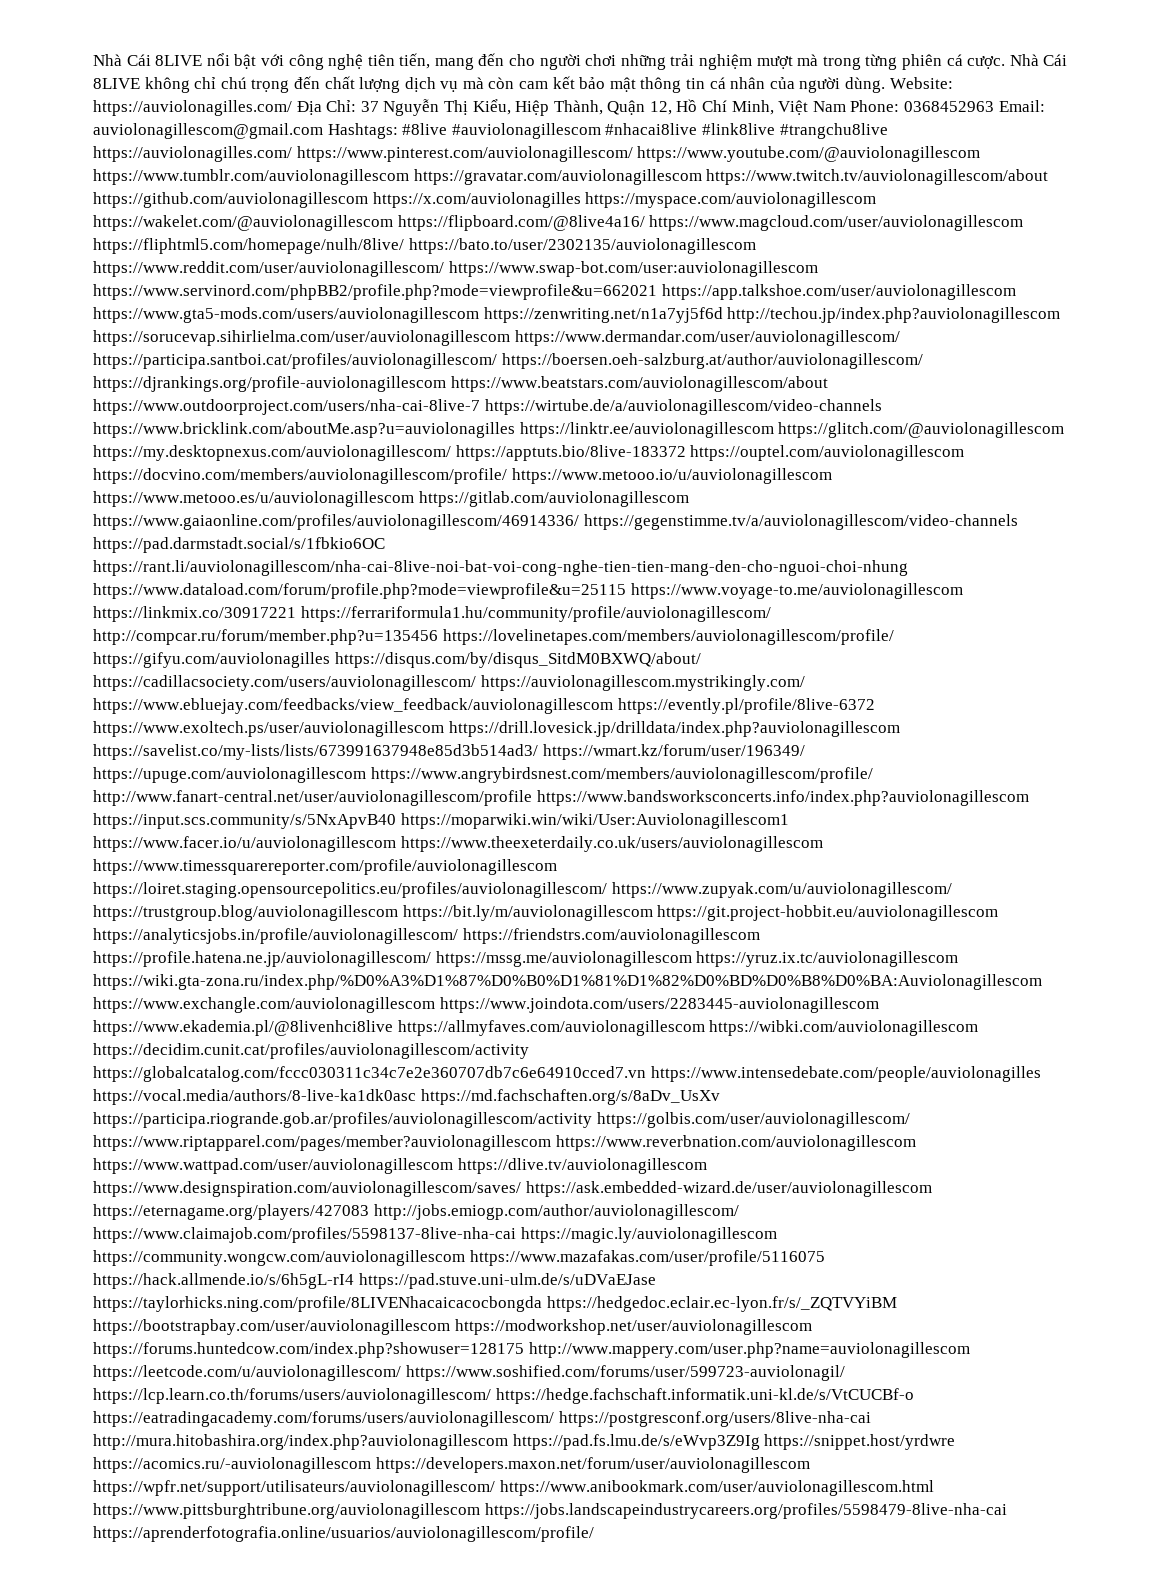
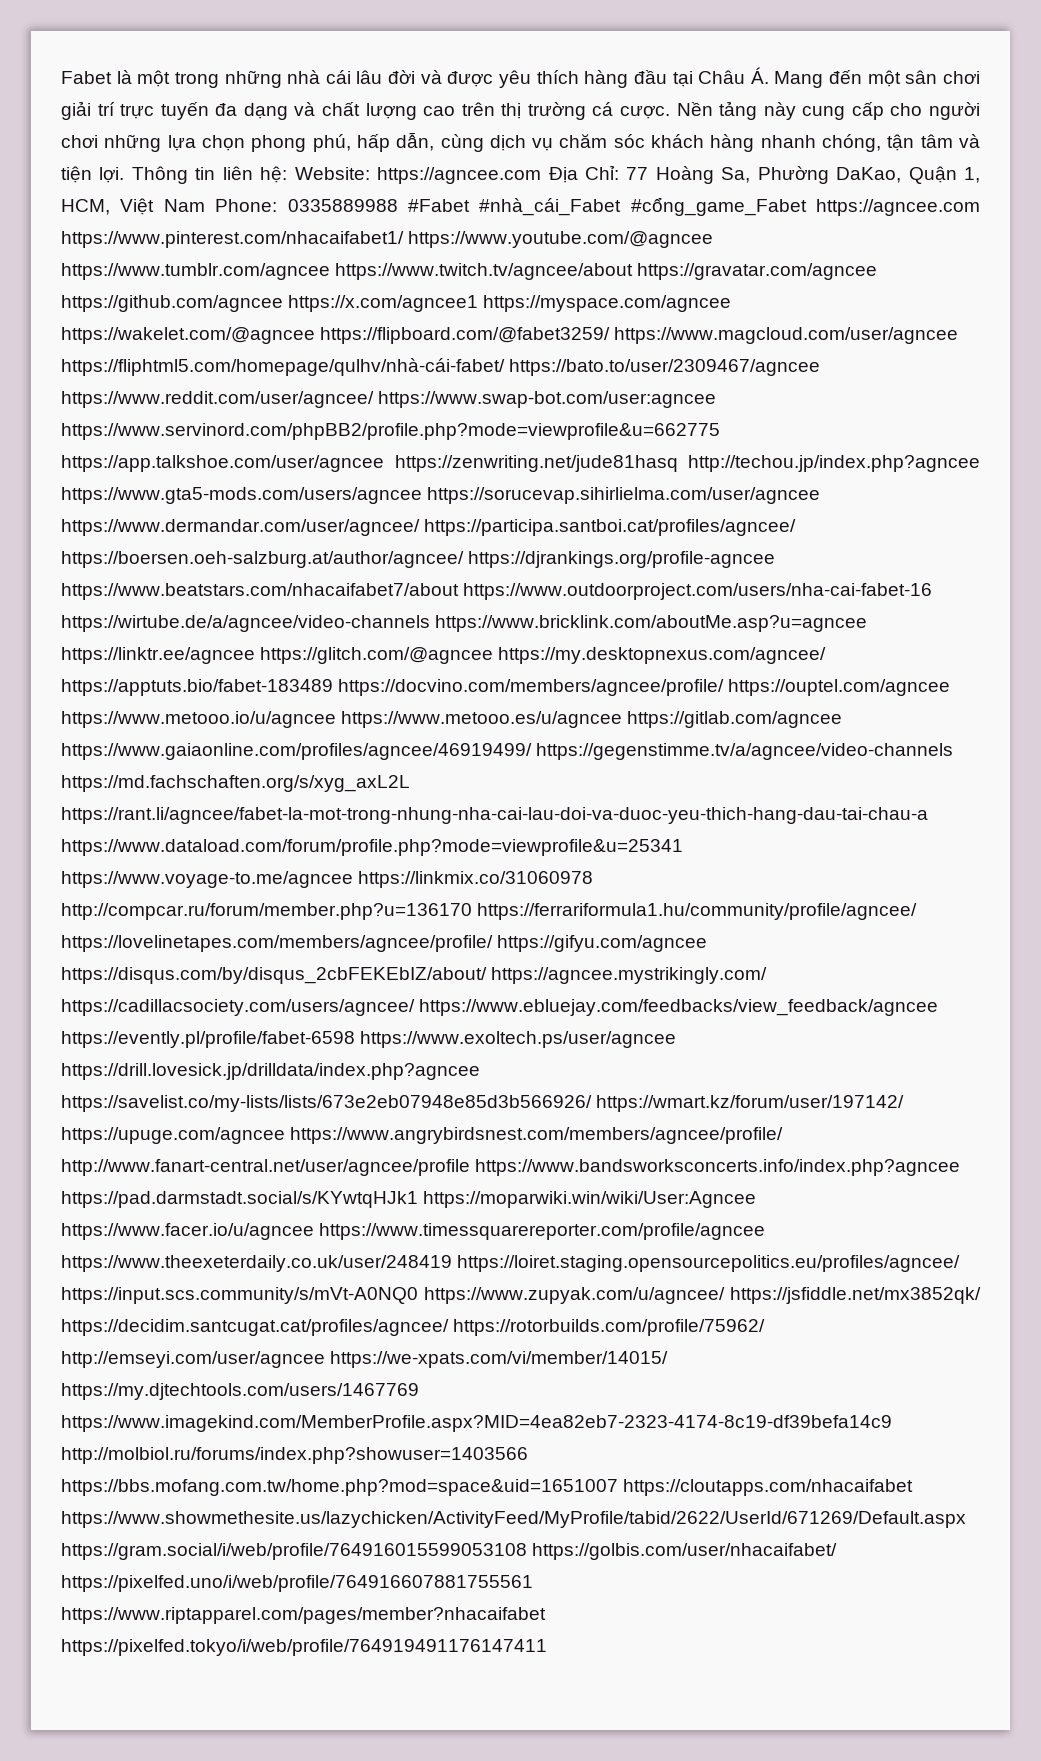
[93,53,1068,70] [93,76,953,93] [93,99,1045,116] [93,123,888,139] [93,146,981,162] [93,169,1049,185] [93,192,877,208] [93,215,1024,231] [93,238,756,254] [93,261,818,277] [93,284,1016,300] [93,307,1061,323] [93,330,900,346] [93,353,923,369] [93,376,828,392] [93,399,882,415] [93,422,1065,438] [93,445,965,461] [93,468,832,484] [93,491,689,507] [93,514,1018,530] [93,537,385,553] [93,560,908,576] [93,583,963,599] [93,606,771,622] [93,629,894,645] [93,652,701,668] [93,675,805,691] [93,698,875,714] [93,721,900,737] [93,744,805,760] [93,767,873,783] [93,790,1029,806] [93,813,789,829] [93,836,823,852] [93,859,557,875] [93,882,952,898] [93,905,999,921] [93,928,760,944] [93,951,959,967] [93,974,1042,990] [93,997,879,1013] [93,1020,979,1036] [93,1043,529,1059] [93,1066,1041,1082] [93,1089,720,1105] [93,1112,910,1128] [93,1135,916,1151] [93,1158,707,1174] [93,1181,932,1197] [93,1204,739,1220] [93,1227,777,1243] [93,1250,825,1266] [93,1273,656,1289] [93,1296,897,1312] [93,1319,812,1335] [93,1342,970,1358] [93,1365,845,1381] [93,1388,914,1404] [93,1411,871,1427] [93,1434,956,1450] [93,1457,810,1473] [93,1480,934,1496] [93,1503,1007,1519] [93,1526,594,1542] Nhà Cái 8LIVE nổi bật với công nghệ tiên tiến, mang đến cho người chơi những trải nghiệm mượt mà trong từng phiên cá cược. Nhà Cái 8LIVE không chỉ chú trọng đến chất lượng dịch vụ mà còn cam kết bảo mật thông tin cá nhân của người dùng. Website: https://auviolonagilles.com/ Địa Chỉ: 37 Nguyễn Thị Kiểu, Hiệp Thành, Quận 12, Hồ Chí Minh, Việt Nam Phone: 0368452963 Email: auviolonagillescom@gmail.com Hashtags: #8live #auviolonagillescom #nhacai8live #link8live #trangchu8live https://auviolonagilles.com/ https://www.pinterest.com/auviolonagillescom/ https://www.youtube.com/@auviolonagillescom https://www.tumblr.com/auviolonagillescom https://gravatar.com/auviolonagillescom https://www.twitch.tv/auviolonagillescom/about https://github.com/auviolonagillescom https://x.com/auviolonagilles https://myspace.com/auviolonagillescom https://wakelet.com/@auviolonagillescom https://flipboard.com/@8live4a16/ https://www.magcloud.com/user/auviolonagillescom https://fliphtml5.com/homepage/nulh/8live/ https://bato.to/user/2302135/auviolonagillescom https://www.reddit.com/user/auviolonagillescom/ https://www.swap-bot.com/user:auviolonagillescom https://www.servinord.com/phpBB2/profile.php?mode=viewprofile&u=662021 https://app.talkshoe.com/user/auviolonagillescom https://www.gta5-mods.com/users/auviolonagillescom https://zenwriting.net/n1a7yj5f6d http://techou.jp/index.php?auviolonagillescom https://sorucevap.sihirlielma.com/user/auviolonagillescom https://www.dermandar.com/user/auviolonagillescom/ https://participa.santboi.cat/profiles/auviolonagillescom/ https://boersen.oeh-salzburg.at/author/auviolonagillescom/ https://djrankings.org/profile-auviolonagillescom https://www.beatstars.com/auviolonagillescom/about https://www.outdoorproject.com/users/nha-cai-8live-7 https://wirtube.de/a/auviolonagillescom/video-channels https://www.bricklink.com/aboutMe.asp?u=auviolonagilles https://linktr.ee/auviolonagillescom https://glitch.com/@auviolonagillescom https://my.desktopnexus.com/auviolonagillescom/ https://apptuts.bio/8live-183372 https://ouptel.com/auviolonagillescom https://docvino.com/members/auviolonagillescom/profile/ https://www.metooo.io/u/auviolonagillescom https://www.metooo.es/u/auviolonagillescom https://gitlab.com/auviolonagillescom https://www.gaiaonline.com/profiles/auviolonagillescom/46914336/ https://gegenstimme.tv/a/auviolonagillescom/video-channels https://pad.darmstadt.social/s/1fbkio6OC https://rant.li/auviolonagillescom/nha-cai-8live-noi-bat-voi-cong-nghe-tien-tien-mang-den-cho-nguoi-choi-nhung https://www.dataload.com/forum/profile.php?mode=viewprofile&u=25115 https://www.voyage-to.me/auviolonagillescom https://linkmix.co/30917221 https://ferrariformula1.hu/community/profile/auviolonagillescom/ http://compcar.ru/forum/member.php?u=135456 https://lovelinetapes.com/members/auviolonagillescom/profile/ https://gifyu.com/auviolonagilles https://disqus.com/by/disqus_SitdM0BXWQ/about/ https://cadillacsociety.com/users/auviolonagillescom/ https://auviolonagillescom.mystrikingly.com/ https://www.ebluejay.com/feedbacks/view_feedback/auviolonagillescom https://evently.pl/profile/8live-6372 https://www.exoltech.ps/user/auviolonagillescom https://drill.lovesick.jp/drilldata/index.php?auviolonagillescom https://savelist.co/my-lists/lists/673991637948e85d3b514ad3/ https://wmart.kz/forum/user/196349/ https://upuge.com/auviolonagillescom https://www.angrybirdsnest.com/members/auviolonagillescom/profile/ http://www.fanart-central.net/user/auviolonagillescom/profile https://www.bandsworksconcerts.info/index.php?auviolonagillescom https://input.scs.community/s/5NxApvB40 https://moparwiki.win/wiki/User:Auviolonagillescom1 https://www.facer.io/u/auviolonagillescom https://www.theexeterdaily.co.uk/users/auviolonagillescom https://www.timessquarereporter.com/profile/auviolonagillescom https://loiret.staging.opensourcepolitics.eu/profiles/auviolonagillescom/ https://www.zupyak.com/u/auviolonagillescom/ https://trustgroup.blog/auviolonagillescom https://bit.ly/m/auviolonagillescom https://git.project-hobbit.eu/auviolonagillescom https://analyticsjobs.in/profile/auviolonagillescom/ https://friendstrs.com/auviolonagillescom https://profile.hatena.ne.jp/auviolonagillescom/ https://mssg.me/auviolonagillescom https://yruz.ix.tc/auviolonagillescom https://wiki.gta-zona.ru/index.php/%D0%A3%D1%87%D0%B0%D1%81%D1%82%D0%BD%D0%B8%D0%BA:Auviolonagillescom https://www.exchangle.com/auviolonagillescom https://www.joindota.com/users/2283445-auviolonagillescom https://www.ekademia.pl/@8livenhci8live https://allmyfaves.com/auviolonagillescom https://wibki.com/auviolonagillescom https://decidim.cunit.cat/profiles/auviolonagillescom/activity https://globalcatalog.com/fccc030311c34c7e2e360707db7c6e64910cced7.vn https://www.intensedebate.com/people/auviolonagilles https://vocal.media/authors/8-live-ka1dk0asc https://md.fachschaften.org/s/8aDv_UsXv https://participa.riogrande.gob.ar/profiles/auviolonagillescom/activity https://golbis.com/user/auviolonagillescom/ https://www.riptapparel.com/pages/member?auviolonagillescom https://www.reverbnation.com/auviolonagillescom https://www.wattpad.com/user/auviolonagillescom https://dlive.tv/auviolonagillescom https://www.designspiration.com/auviolonagillescom/saves/ https://ask.embedded-wizard.de/user/auviolonagillescom https://eternagame.org/players/427083 http://jobs.emiogp.com/author/auviolonagillescom/ https://www.claimajob.com/profiles/5598137-8live-nha-cai https://magic.ly/auviolonagillescom https://community.wongcw.com/auviolonagillescom https://www.mazafakas.com/user/profile/5116075 https://hack.allmende.io/s/6h5gL-rI4 https://pad.stuve.uni-ulm.de/s/uDVaEJase https://taylorhicks.ning.com/profile/8LIVENhacaicacocbongda https://hedgedoc.eclair.ec-lyon.fr/s/_ZQTVYiBM https://bootstrapbay.com/user/auviolonagillescom https://modworkshop.net/user/auviolonagillescom https://forums.huntedcow.com/index.php?showuser=128175 http://www.mappery.com/user.php?name=auviolonagillescom https://leetcode.com/u/auviolonagillescom/ https://www.soshified.com/forums/user/599723-auviolonagil/ https://lcp.learn.co.th/forums/users/auviolonagillescom/ https://hedge.fachschaft.informatik.uni-kl.de/s/VtCUCBf-o https://eatradingacademy.com/forums/users/auviolonagillescom/ https://postgresconf.org/users/8live-nha-cai http://mura.hitobashira.org/index.php?auviolonagillescom https://pad.fs.lmu.de/s/eWvp3Z9Ig https://snippet.host/yrdwre https://acomics.ru/-auviolonagillescom https://developers.maxon.net/forum/user/auviolonagillescom https://wpfr.net/support/utilisateurs/auviolonagillescom/ https://www.anibookmark.com/user/auviolonagillescom.html https://www.pittsburghtribune.org/auviolonagillescom https://jobs.landscapeindustrycareers.org/profiles/5598479-8live-nha-cai https://aprenderfotografia.online/usuarios/auviolonagillescom/profile/ -> [61,67,980,88] [61,101,980,120] [61,132,980,152] [61,165,980,184] [61,197,980,216] [61,231,714,248] [61,263,878,280] [61,295,732,312] [61,327,959,344] [61,358,821,376] [61,391,717,408] [61,423,720,440] [61,455,980,472] [61,487,821,504] [61,519,797,536] [61,551,776,568] [61,583,933,600] [61,615,868,632] [61,647,827,664] [61,679,951,696] [61,711,843,728] [61,743,954,760] [61,775,410,792] [61,807,928,824] [61,839,683,856] [61,871,594,888] [61,903,918,920] [61,935,708,952] [61,967,768,984] [61,999,939,1016] [61,1031,677,1048] [61,1063,480,1080] [61,1095,905,1112] [61,1127,784,1144] [61,1159,961,1176] [61,1191,757,1208] [61,1223,766,1240] [61,1255,961,1272] [61,1287,981,1304] [61,1319,766,1336] [61,1351,669,1368] [61,1383,419,1400] [61,1415,892,1432] [61,1447,528,1464] [61,1479,914,1496] [61,1511,966,1528] [61,1543,838,1560] [61,1575,533,1592] [61,1607,546,1624] [61,1639,547,1656] Fabet là một trong những nhà cái lâu đời và được yêu thích hàng đầu tại Châu Á. Mang đến một sân chơi giải trí trực tuyến đa dạng và chất lượng cao trên thị trường cá cược. Nền tảng này cung cấp cho người chơi những lựa chọn phong phú, hấp dẫn, cùng dịch vụ chăm sóc khách hàng nhanh chóng, tận tâm và tiện lợi. Thông tin liên hệ: Website: https://agncee.com Địa Chỉ: 77 Hoàng Sa, Phường DaKao, Quận 1, HCM, Việt Nam Phone: 0335889988 #Fabet #nhà_cái_Fabet #cổng_game_Fabet https://agncee.com https://www.pinterest.com/nhacaifabet1/ https://www.youtube.com/@agncee https://www.tumblr.com/agncee https://www.twitch.tv/agncee/about https://gravatar.com/agncee https://github.com/agncee https://x.com/agncee1 https://myspace.com/agncee https://wakelet.com/@agncee https://flipboard.com/@fabet3259/ https://www.magcloud.com/user/agncee https://fliphtml5.com/homepage/qulhv/nhà-cái-fabet/ https://bato.to/user/2309467/agncee https://www.reddit.com/user/agncee/ https://www.swap-bot.com/user:agncee https://www.servinord.com/phpBB2/profile.php?mode=viewprofile&u=662775 https://app.talkshoe.com/user/agncee https://zenwriting.net/jude81hasq http://techou.jp/index.php?agncee https://www.gta5-mods.com/users/agncee https://sorucevap.sihirlielma.com/user/agncee https://www.dermandar.com/user/agncee/ https://participa.santboi.cat/profiles/agncee/ https://boersen.oeh-salzburg.at/author/agncee/ https://djrankings.org/profile-agncee https://www.beatstars.com/nhacaifabet7/about https://www.outdoorproject.com/users/nha-cai-fabet-16 https://wirtube.de/a/agncee/video-channels https://www.bricklink.com/aboutMe.asp?u=agncee https://linktr.ee/agncee https://glitch.com/@agncee https://my.desktopnexus.com/agncee/ https://apptuts.bio/fabet-183489 https://docvino.com/members/agncee/profile/ https://ouptel.com/agncee https://www.metooo.io/u/agncee https://www.metooo.es/u/agncee https://gitlab.com/agncee https://www.gaiaonline.com/profiles/agncee/46919499/ https://gegenstimme.tv/a/agncee/video-channels https://md.fachschaften.org/s/xyg_axL2L https://rant.li/agncee/fabet-la-mot-trong-nhung-nha-cai-lau-doi-va-duoc-yeu-thich-hang-dau-tai-chau-a https://www.dataload.com/forum/profile.php?mode=viewprofile&u=25341 https://www.voyage-to.me/agncee https://linkmix.co/31060978 http://compcar.ru/forum/member.php?u=136170 https://ferrariformula1.hu/community/profile/agncee/ https://lovelinetapes.com/members/agncee/profile/ https://gifyu.com/agncee https://disqus.com/by/disqus_2cbFEKEbIZ/about/ https://agncee.mystrikingly.com/ https://cadillacsociety.com/users/agncee/ https://www.ebluejay.com/feedbacks/view_feedback/agncee https://evently.pl/profile/fabet-6598 https://www.exoltech.ps/user/agncee https://drill.lovesick.jp/drilldata/index.php?agncee https://savelist.co/my-lists/lists/673e2eb07948e85d3b566926/ https://wmart.kz/forum/user/197142/ https://upuge.com/agncee https://www.angrybirdsnest.com/members/agncee/profile/ http://www.fanart-central.net/user/agncee/profile https://www.bandsworksconcerts.info/index.php?agncee https://pad.darmstadt.social/s/KYwtqHJk1 https://moparwiki.win/wiki/User:Agncee https://www.facer.io/u/agncee https://www.timessquarereporter.com/profile/agncee https://www.theexeterdaily.co.uk/user/248419 https://loiret.staging.opensourcepolitics.eu/profiles/agncee/ https://input.scs.community/s/mVt-A0NQ0 https://www.zupyak.com/u/agncee/ https://jsfiddle.net/mx3852qk/ https://decidim.santcugat.cat/profiles/agncee/ https://rotorbuilds.com/profile/75962/ http://emseyi.com/user/agncee https://we-xpats.com/vi/member/14015/ https://my.djtechtools.com/users/1467769 https://www.imagekind.com/MemberProfile.aspx?MID=4ea82eb7-2323-4174-8c19-df39befa14c9 http://molbiol.ru/forums/index.php?showuser=1403566 https://bbs.mofang.com.tw/home.php?mod=space&uid=1651007 https://cloutapps.com/nhacaifabet https://www.showmethesite.us/lazychicken/ActivityFeed/MyProfile/tabid/2622/UserId/671269/Default.aspx https://gram.social/i/web/profile/764916015599053108 https://golbis.com/user/nhacaifabet/ https://pixelfed.uno/i/web/profile/764916607881755561 https://www.riptapparel.com/pages/member?nhacaifabet https://pixelfed.tokyo/i/web/profile/764919491176147411

